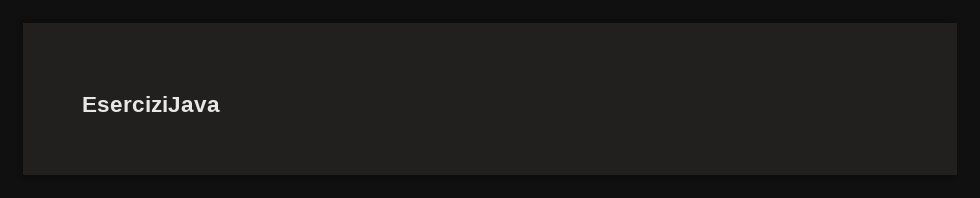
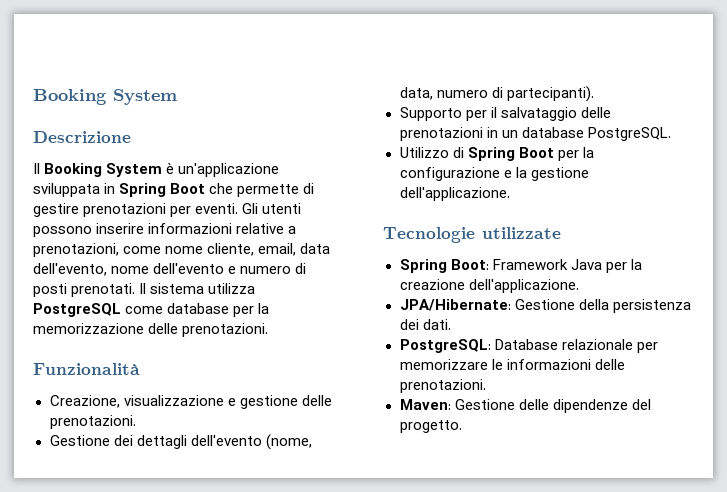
[82,96,220,112] EserciziJava -> [33,89,177,105] [33,131,131,143] [33,162,280,177] [33,183,315,197] [33,203,302,217] [33,223,297,237] [33,243,331,257] [33,263,307,276] [33,283,256,297] [33,303,270,317] [33,323,269,337] [33,363,140,375] [49,395,332,409] [49,415,136,429] [49,434,312,450] [399,86,594,102] [399,107,611,121] [399,127,671,141] [399,147,594,161] [399,167,589,181] [399,187,510,201] [383,227,561,243] [399,259,642,273] [399,279,579,293] [399,299,691,313] [399,319,451,330] [399,339,658,353] [399,359,625,370] [399,379,486,393] [399,399,651,413] [399,420,462,433] Booking System // Descrizione // Il Booking System è un'applicazione sviluppata in Spring Boot che permette di gestire prenotazioni per eventi. Gli utenti possono inserire informazioni relative a prenotazioni, come nome cliente, email, data dell'evento, nome dell'evento e numero di posti prenotati. Il sistema utilizza PostgreSQL come database per la memorizzazione delle prenotazioni. // Funzionalità // Creazione, visualizzazione e gestione delle prenotazioni. // Gestione dei dettagli dell'evento (nome, data, numero di partecipanti). // Supporto per il salvataggio delle prenotazioni in un database PostgreSQL. // Utilizzo di Spring Boot per la configurazione e la gestione dell'applicazione. // Tecnologie utilizzate // Spring Boot: Framework Java per la creazione dell'applicazione. // JPA/Hibernate: Gestione della persistenza dei dati. // PostgreSQL: Database relazionale per memorizzare le informazioni delle prenotazioni. // Maven: Gestione delle dipendenze del progetto.

